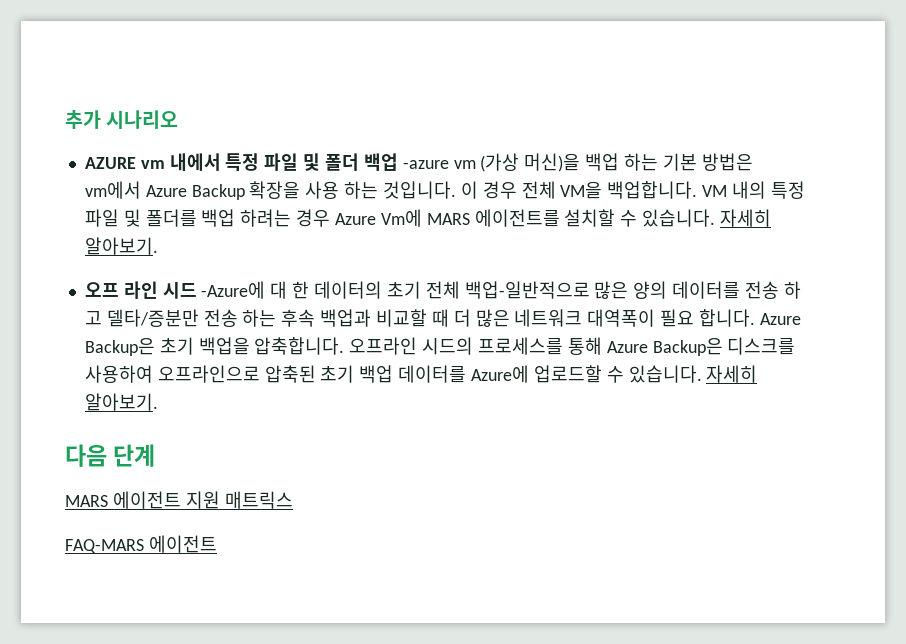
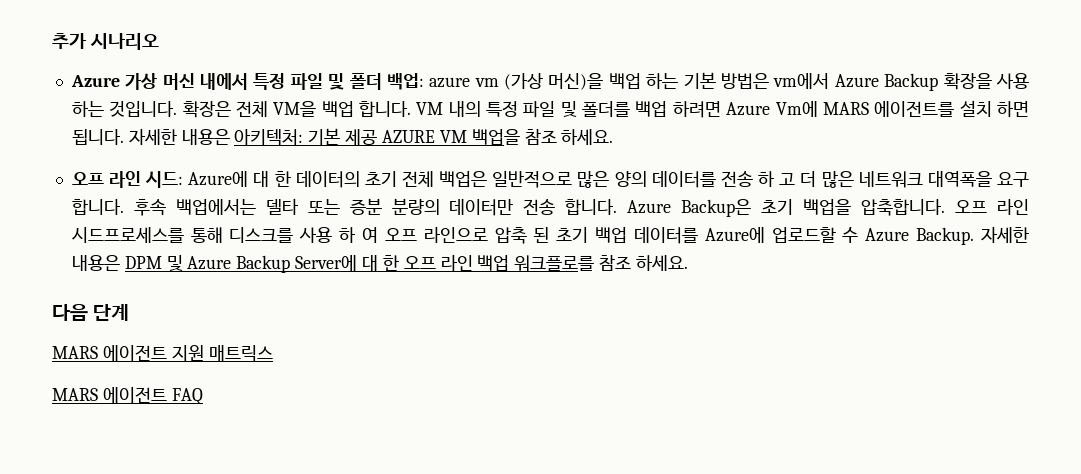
[84,157,165,169] AZURE vm -> [70,73,195,90] Azure 가상 머신
[363,153,449,171] 백업 -azure -> [386,73,471,90] 백업: azure
[460,181,698,199] 이 경우 전체 VM을 백업합니다. -> [182,101,411,118] 확장은 전체 VM을 백업 합니다.
[240,209,331,227] 하려는 경우 -> [672,101,721,118] 하려면
[564,209,771,227] [84,237,158,255] [84,281,266,299] 설치할 수 있습니다. 자세히 알아보기. // 오프 라인 시드 -Azure에 -> [959,100,1030,117] [71,128,614,146] [71,171,249,188] 설치 하면 됩니다. 자세한 내용은 아키텍처: 기본 제공 AZURE VM 백업을 참조 하세요. // 오프 라인 시드: Azure에
[464,281,590,299] 백업-일반적으로 -> [439,171,573,188] 백업은 일반적으로
[106,309,695,327] 델타/증분만 전송 하는 후속 백업과 비교할 때 더 많은 네트워크 대역폭이 필요 -> [800,171,1030,188] [71,198,556,216] 더 많은 네트워크 대역폭을 요구 합니다. 후속 백업에서는 델타 또는 증분 분량의 데이터만 전송
[349,337,796,356] [84,365,316,383] 오프라인 시드의 프로세스를 통해 Azure Backup은 디스크를 사용하여 오프라인으로 압축된 -> [955,199,1030,215] [71,227,550,244] 오프 라인 시드프로세스를 통해 디스크를 사용 하 여 오프 라인으로 압축 된
[628,365,758,383] [84,393,158,411] 있습니다. 자세히 알아보기. -> [865,227,1029,245] [71,255,688,273] Azure Backup. 자세한 내용은 DPM 및 Azure Backup Server에 대 한 오프 라인 백업 워크플로를 참조 하세요.
[65,535,217,554] FAQ-MARS 에이전트 -> [52,387,203,405] MARS 에이전트 FAQ

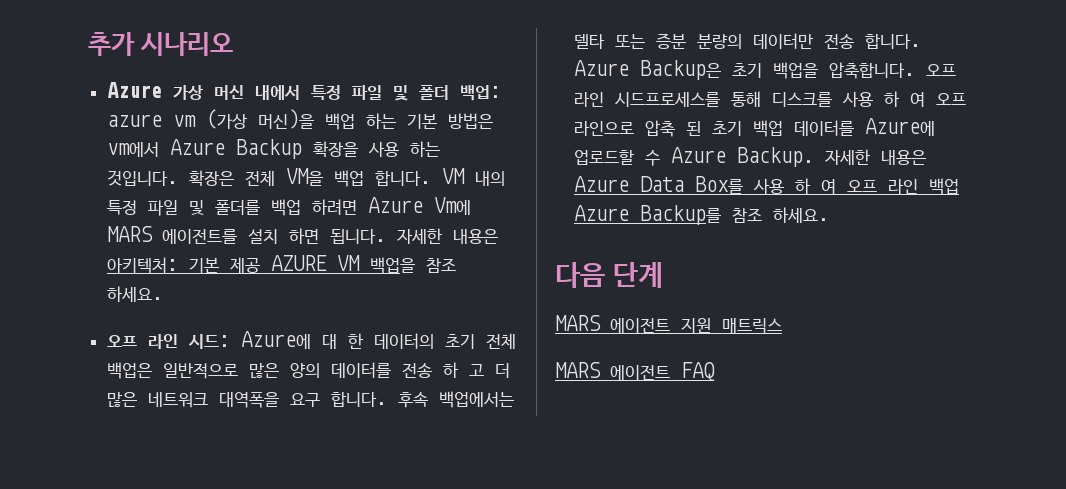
[124,255,399,273] DPM 및 Azure Backup Server에 대 한 -> [573,176,836,194] Azure Data Box를 사용 하 여
[514,255,595,272] 워크플로를 -> [573,205,721,225] Azure Backup를

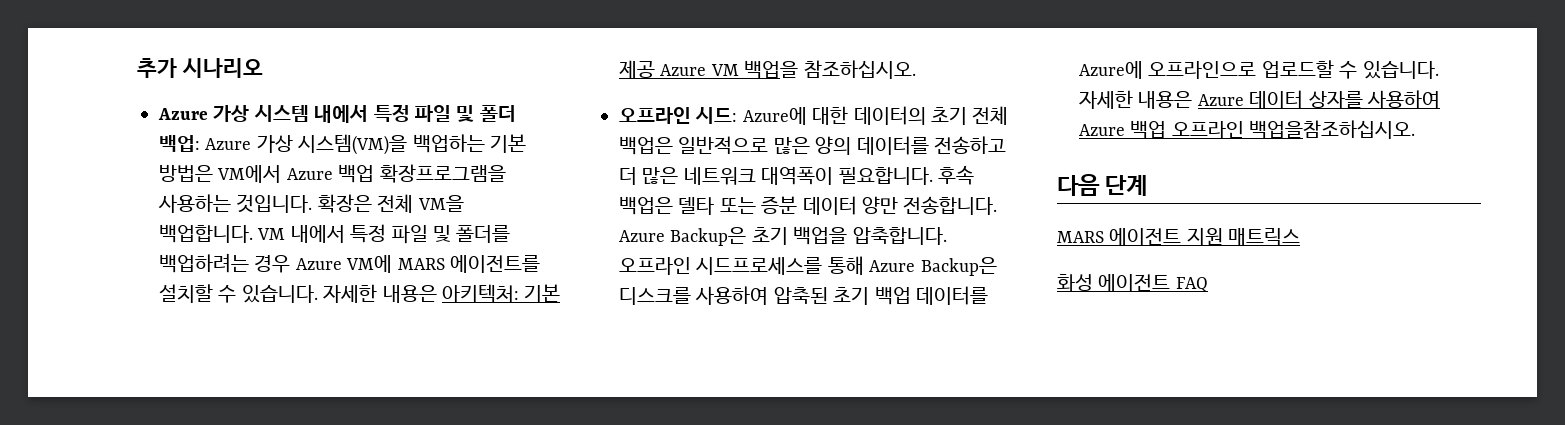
[213,85,244,100] 머신 -> [253,105,309,122] 시스템
[106,109,493,130] [106,139,440,159] [106,168,505,187] [106,197,471,216] [106,226,386,244] azure vm (가상 머신)을 백업 하는 기본 방법은 vm에서 Azure Backup 확장을 사용 하는 것입니다. 확장은 전체 VM을 백업 합니다. VM 내의 특정 파일 및 폴더를 백업 하려면 Azure Vm에 MARS 에이전트를 설치 하면 됩니다. -> [205,134,526,155] [159,164,506,183] [158,194,464,213] [159,224,511,244] [159,253,540,273] [159,284,318,303] Azure 가상 시스템(VM)을 백업하는 기본 방법은 VM에서 Azure 백업 확장프로그램을 사용하는 것입니다. 확장은 전체 VM을 백업합니다. VM 내에서 특정 파일 및 폴더를 백업하려는 경우 Azure VM에 MARS 에이전트를 설치할 수 있습니다.
[270,255,327,271] AZURE -> [660,64,707,76] Azure
[425,258,456,273] [106,286,163,302] [106,331,363,349] 참조 하세요. // 오프 라인 시드: Azure에 대 한 -> [803,60,916,79] [619,106,849,125] 참조하십시오. // 오프라인 시드: Azure에 대한
[401,362,510,378] [106,391,514,408] [573,33,921,49] 전송 하 고 더 많은 네트워크 대역폭을 요구 합니다. 후속 백업에서는 델타 또는 증분 분량의 데이터만 전송 합니다. -> [934,136,1006,154] [619,165,974,185] [619,196,998,215] 전송하고 더 많은 네트워크 대역폭이 필요합니다. 후속 백업은 델타 또는 증분 데이터 양만 전송합니다.
[925,64,956,76] [573,91,966,107] [573,120,701,137] 오프 라인 시드프로세스를 통해 디스크를 사용 하 여 오프 라인으로 압축 된 -> [619,256,997,276] [619,286,828,305] 오프라인 시드프로세스를 통해 Azure Backup은 디스크를 사용하여 압축된
(935, 127) none -> [1148,61,1257,79] 오프라인으로
[670,147,814,167] Azure Backup. -> [1362,61,1439,79] 있습니다.
[639,176,959,195] [573,205,829,225] Data Box를 사용 하 여 오프 라인 백업 Azure Backup를 참조 하세요. -> [1249,90,1440,109] [1079,120,1416,139] 데이터 상자를 사용하여 Azure 백업 오프라인 백업을참조하십시오.
[555,362,601,378] MARS -> [1057,274,1093,292] 화성

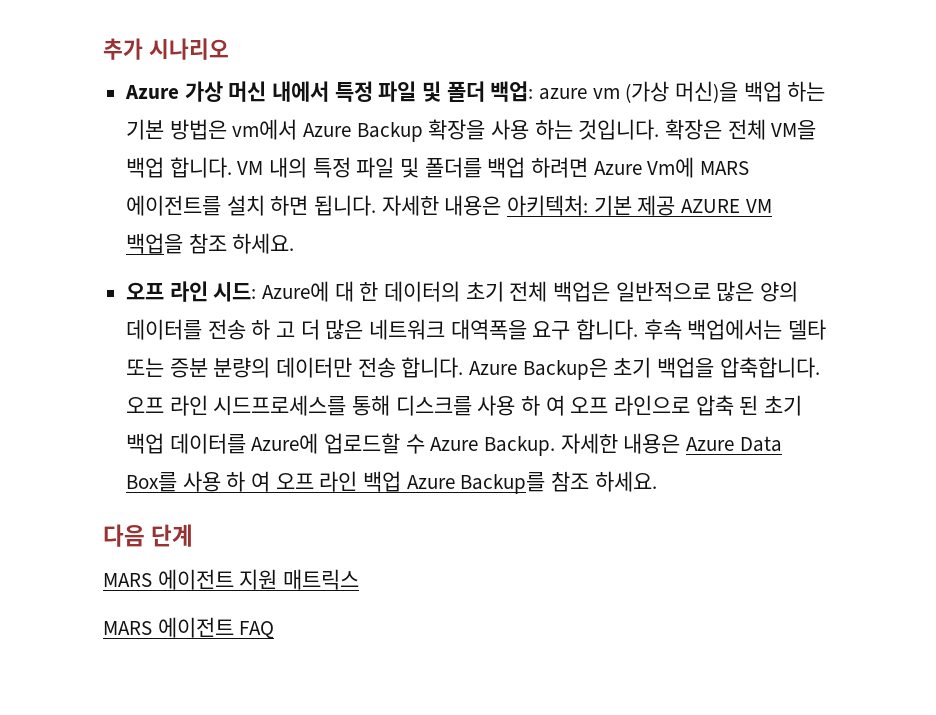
[253,105,309,122] 시스템 -> [228,81,267,102] 머신
[205,134,526,155] [159,164,506,183] [158,194,464,213] [159,224,511,244] [159,253,540,273] [159,284,318,303] Azure 가상 시스템(VM)을 백업하는 기본 방법은 VM에서 Azure 백업 확장프로그램을 사용하는 것입니다. 확장은 전체 VM을 백업합니다. VM 내에서 특정 파일 및 폴더를 백업하려는 경우 Azure VM에 MARS 에이전트를 설치할 수 있습니다. -> [539,81,826,103] [126,119,817,142] [126,157,750,178] [126,195,377,216] azure vm (가상 머신)을 백업 하는 기본 방법은 vm에서 Azure Backup 확장을 사용 하는 것입니다. 확장은 전체 VM을 백업 합니다. VM 내의 특정 파일 및 폴더를 백업 하려면 Azure Vm에 MARS 에이전트를 설치 하면 됩니다.
[660,64,707,76] Azure -> [681,199,741,213] AZURE
[803,60,916,79] [619,106,849,125] 참조하십시오. // 오프라인 시드: Azure에 대한 -> [188,233,295,254] [126,281,379,302] 참조 하세요. // 오프 라인 시드: Azure에 대 한
[934,136,1006,154] [619,165,974,185] [619,196,998,215] 전송하고 더 많은 네트워크 대역폭이 필요합니다. 후속 백업은 델타 또는 증분 데이터 양만 전송합니다. -> [207,319,827,340] [126,357,464,378] 전송 하 고 더 많은 네트워크 대역폭을 요구 합니다. 후속 백업에서는 델타 또는 증분 분량의 데이터만 전송 합니다.
[619,256,997,276] [619,286,828,305] 오프라인 시드프로세스를 통해 Azure Backup은 디스크를 사용하여 압축된 -> [126,395,759,416] 오프 라인 시드프로세스를 통해 디스크를 사용 하 여 오프 라인으로 압축 된
[1148,61,1257,79] 오프라인으로 -> (319, 443) none
[1362,61,1439,79] 있습니다. -> [430,436,556,456] Azure Backup.
[1249,90,1440,109] [1079,120,1416,139] 데이터 상자를 사용하여 Azure 백업 오프라인 백업을참조하십시오. -> [739,436,782,452] [126,471,657,494] Data Box를 사용 하 여 오프 라인 백업 Azure Backup를 참조 하세요.
[1057,274,1093,292] 화성 -> [103,621,152,635] MARS

